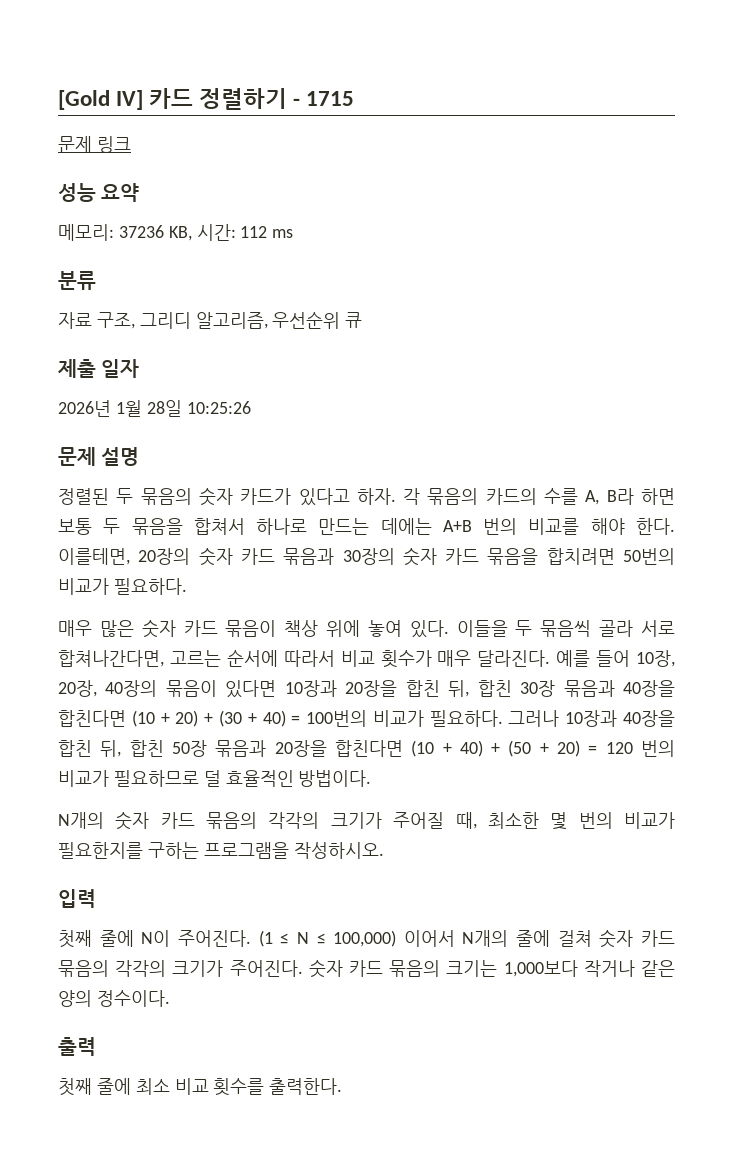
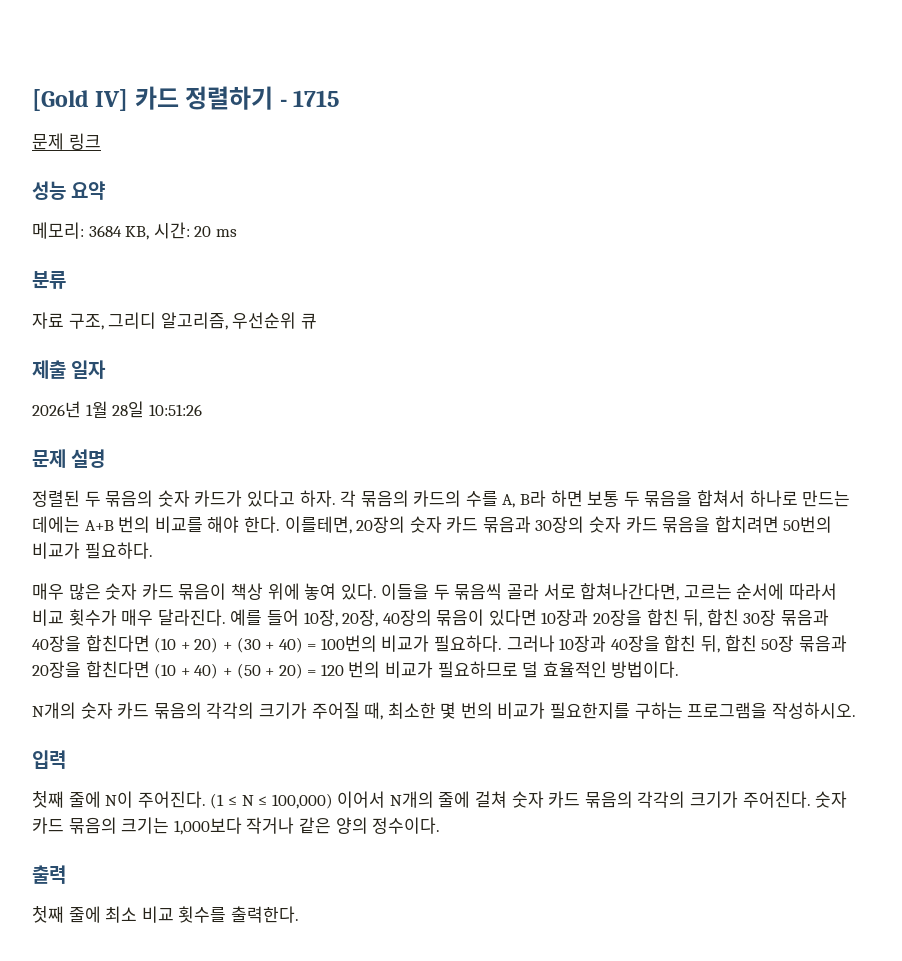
[118,225,164,238] 37236 -> [88,225,122,237] 3684
[240,226,268,238] 112 -> [194,226,212,237] 20
[186,401,251,414] 10:25:26 -> [148,404,202,416] 10:51:26

